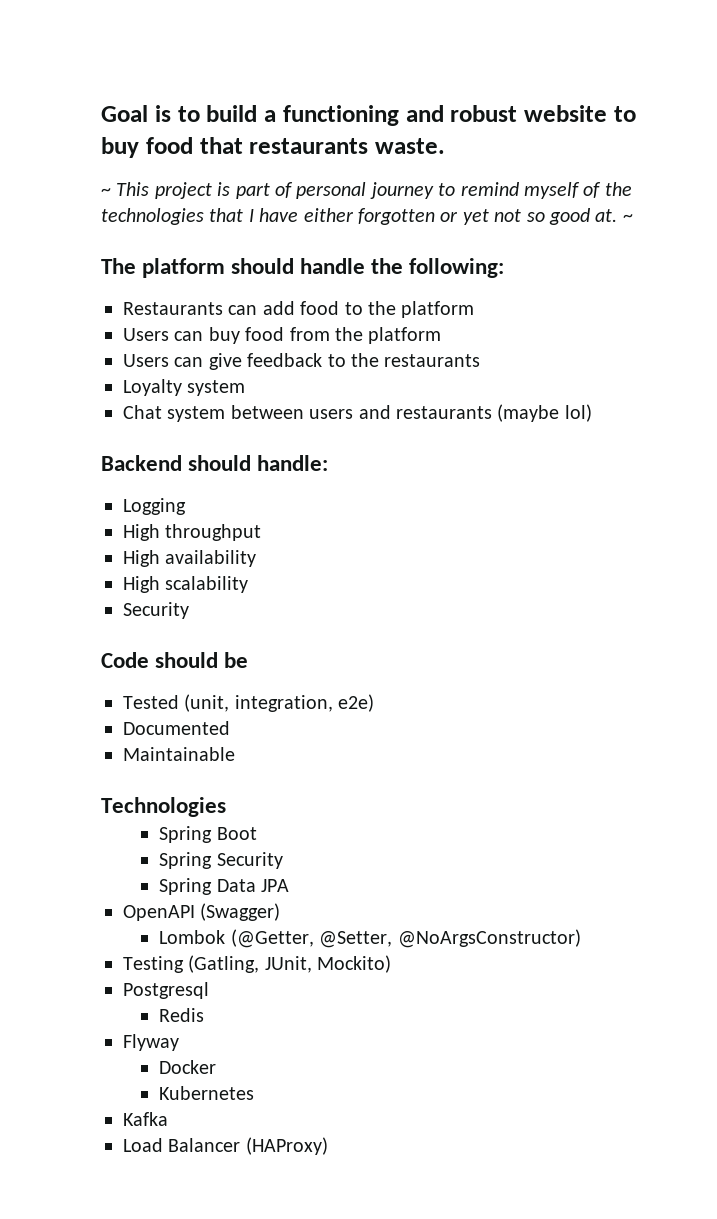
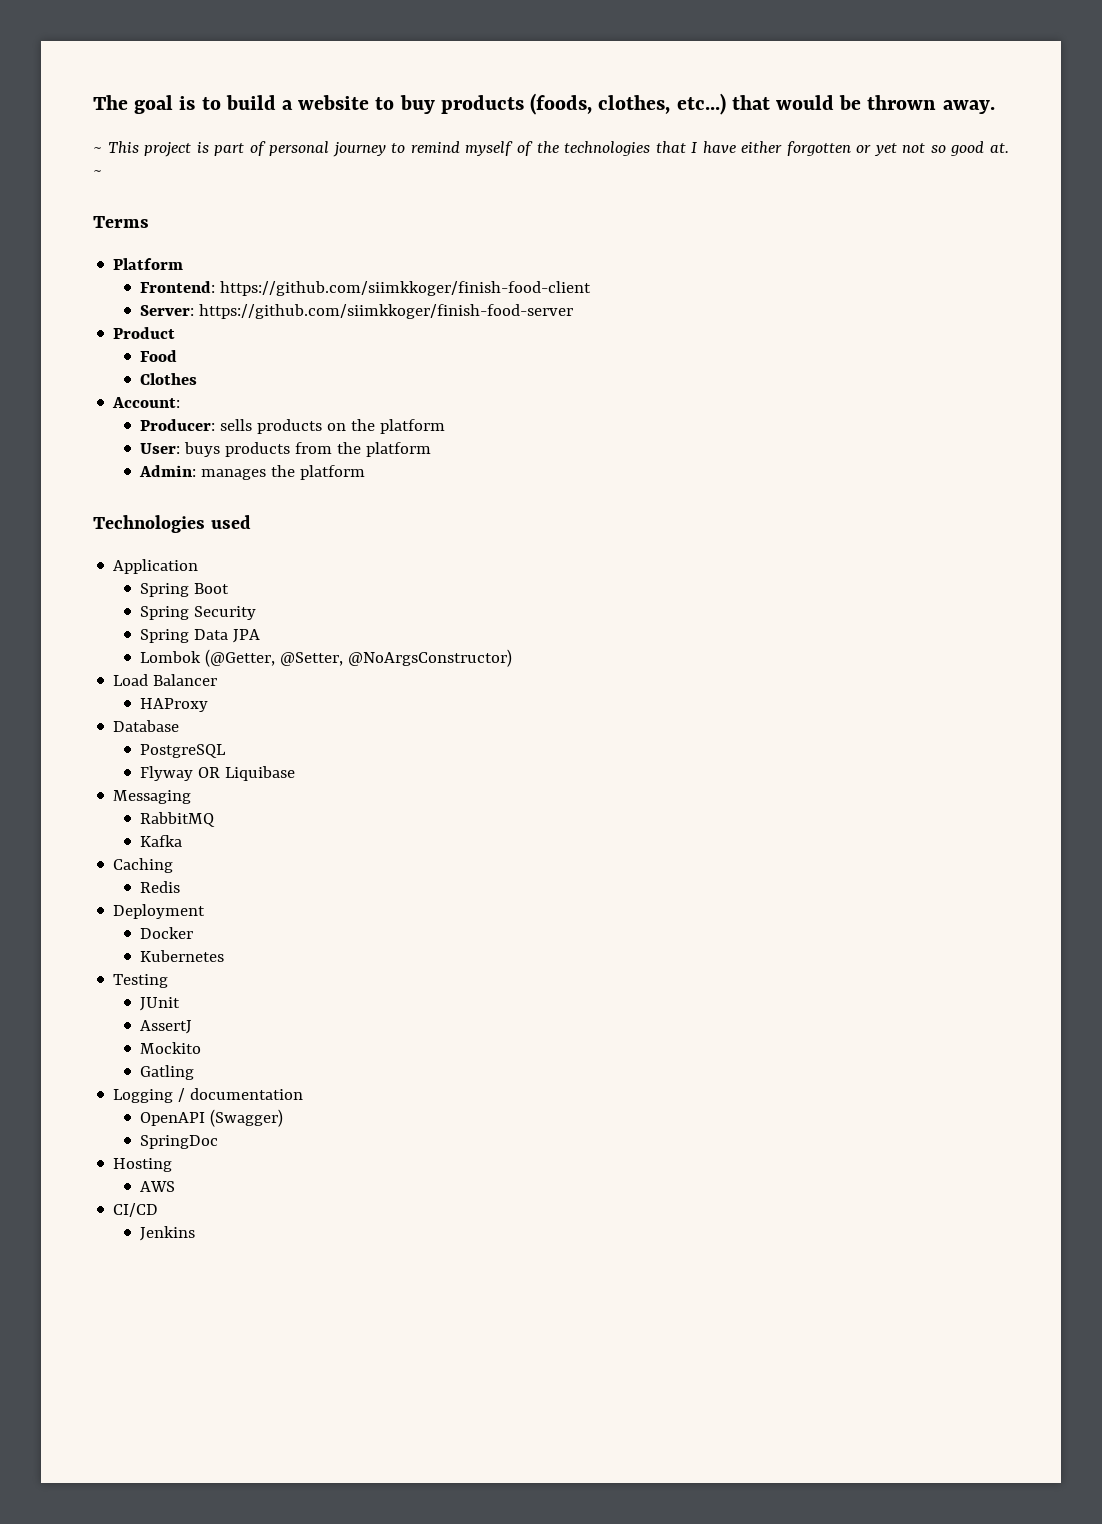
[101,105,148,122] Goal -> [93,95,174,114] The goal
[282,105,636,126] [101,137,445,158] functioning and robust website to buy food that restaurants waste. -> [298,93,995,115] website to buy products (foods, clothes, etc...) that would be thrown away.
[101,258,505,278] [123,301,475,318] [123,327,442,344] [123,353,481,370] [123,379,246,396] [123,404,592,422] [101,455,329,471] [123,498,186,515] [123,524,262,541] [123,550,257,567] [123,576,249,593] [123,602,189,619] [101,652,249,668] [123,694,375,712] [123,721,230,735] [123,747,235,761] The platform should handle the following: // Restaurants can add food to the platform // Users can buy food from the platform // Users can give feedback to the restaurants // Loyalty system // Chat system between users and restaurants (maybe lol) // Backend should handle: // Logging // High throughput // High availability // High scalability // Security // Code should be // Tested (unit, integration, e2e) // Documented // Maintainable -> [93,216,149,228] [113,258,184,270] [140,281,592,296] [140,304,574,319] [113,327,176,339] [140,350,178,362] [140,373,198,385] [112,397,181,408] [140,419,446,434] [140,442,432,457] [139,465,366,480] Terms // Platform // Frontend: https://github.com/siimkkoger/finish-food-client // Server: https://github.com/siimkkoger/finish-food-server // Product // Food // Clothes // Account: // Producer: sells products on the platform // User: buys products from the platform // Admin: manages the platform
(226, 807) none -> [210,515,251,529] [113,559,199,574] used // Application
[123,903,281,921] // OpenAPI (Swagger) -> (261, 636) none
[123,955,392,973] [123,982,209,999] Testing (Gatling, JUnit, Mockito) // Postgresql -> [113,674,218,686] [140,698,209,712] [113,720,180,732] [140,744,227,758] [140,766,296,781] [113,790,192,804] [140,812,216,827] [140,835,183,847] [113,858,174,873] Load Balancer // HAProxy // Database // PostgreSQL // Flyway OR Liquibase // Messaging // RabbitMQ // Kafka // Caching
[123,1034,179,1051] Flyway -> [113,904,206,919] Deployment
[123,1112,168,1126] [123,1137,328,1155] Kafka // Load Balancer (HAProxy) -> [113,974,169,988] [140,997,181,1011] [140,1020,193,1034] [140,1042,202,1054] [140,1065,195,1080] [113,1088,304,1103] [140,1109,284,1127] [140,1135,219,1149] [113,1158,173,1172] [140,1181,176,1192] [113,1203,159,1217] [140,1226,196,1241] Testing // JUnit // AssertJ // Mockito // Gatling // Logging / documentation // OpenAPI (Swagger) // SpringDoc // Hosting // AWS // CI/CD // Jenkins

